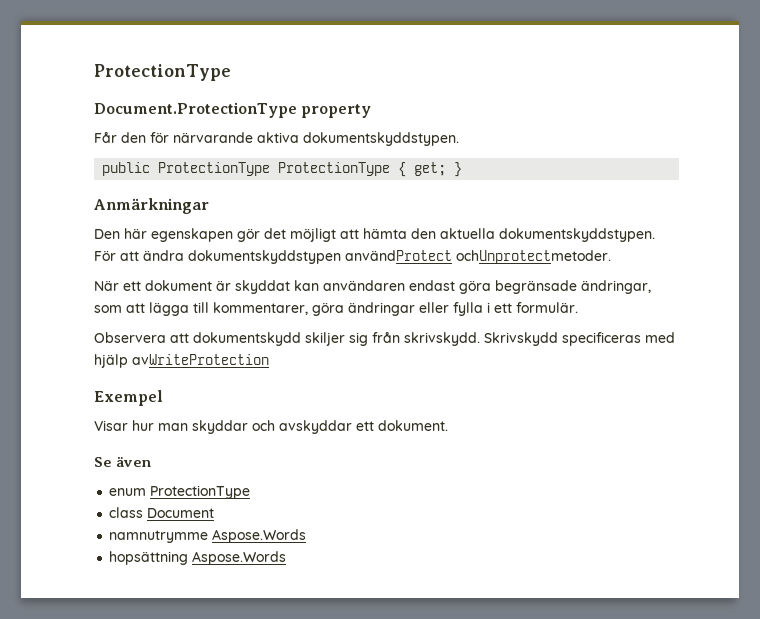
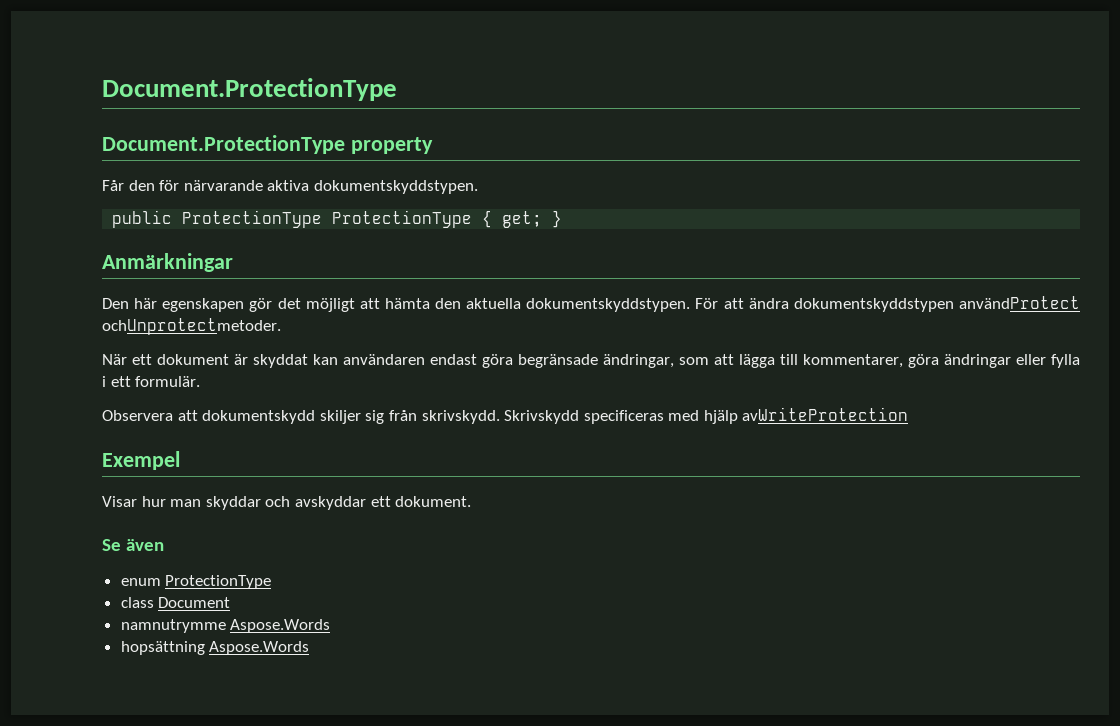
[94,64,231,81] ProtectionType -> [102,78,397,101] Document.ProtectionType

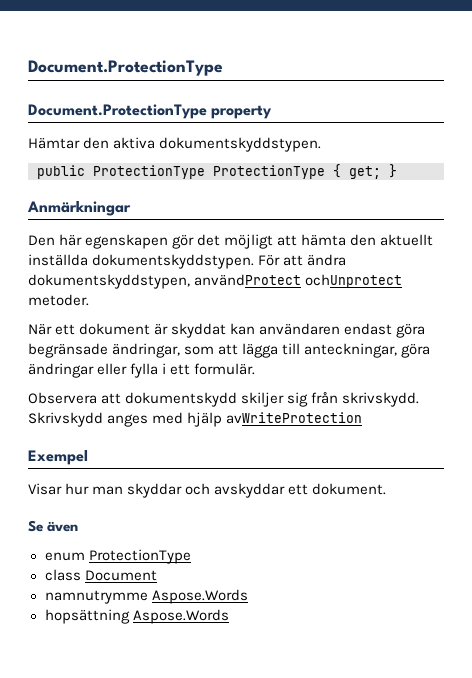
[102,180,263,191] Får den för närvarande -> [28,137,110,149] Hämtar den
[466,298,522,309] aktuella -> [380,234,434,246] [28,254,88,266] aktuellt inställda
[793,296,1080,312] [102,318,281,335] dokumentskyddstypen användProtect ochUnprotectmetoder. -> [28,274,403,289] [28,294,89,306] dokumentskyddstypen, användProtect ochUnprotect metoder.
[803,354,903,368] kommentarer, -> [304,343,398,358] anteckningar,
[583,410,664,424] specificeras -> [107,414,149,427] anges

